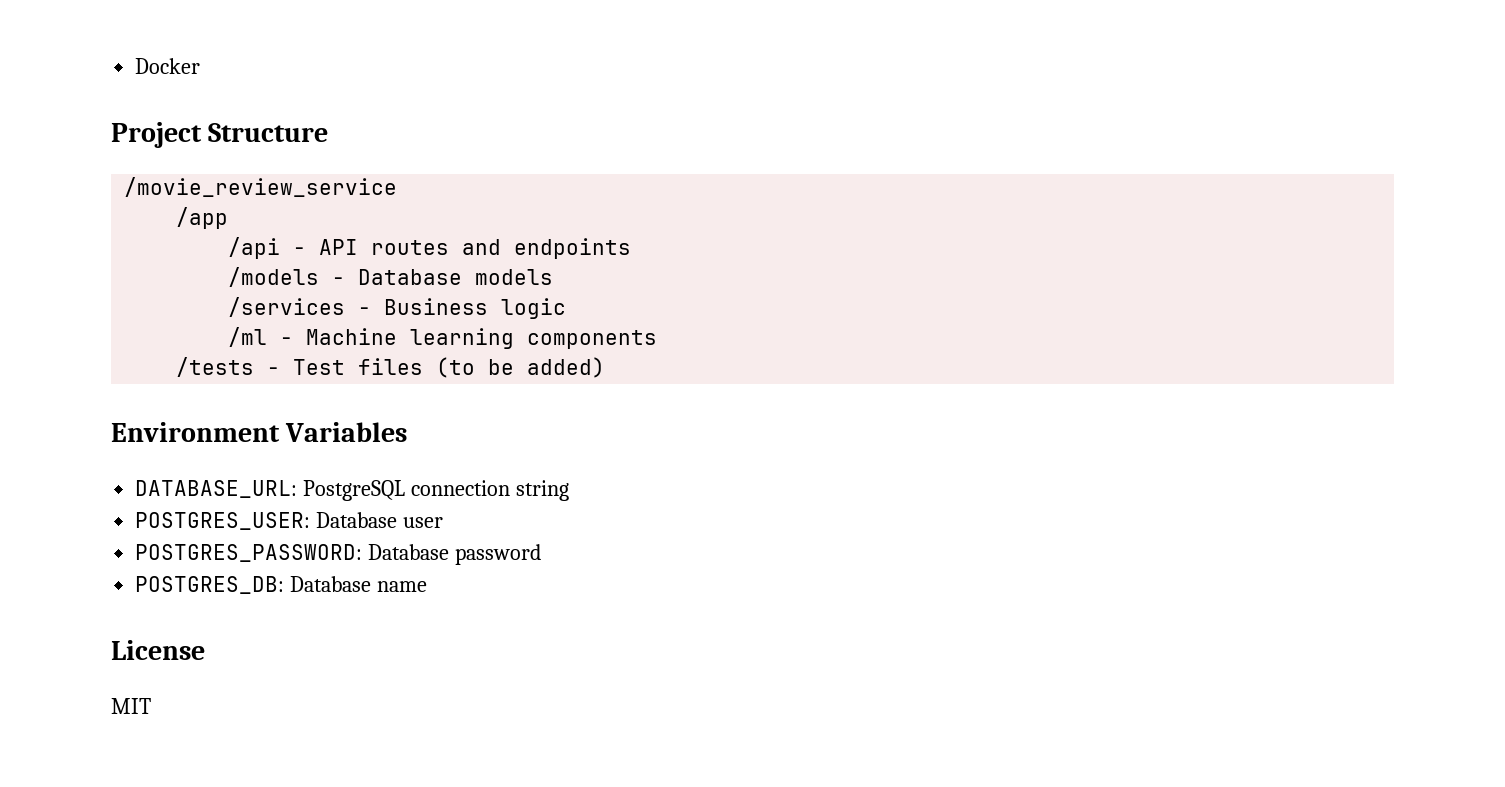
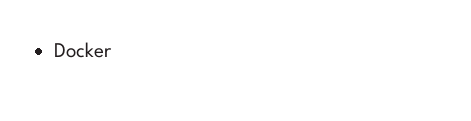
[111,122,329,148] [124,177,398,197] [176,207,229,229] [228,237,632,259] [228,267,554,287] [228,297,567,319] [228,327,658,349] [176,357,606,378] [111,422,408,442] [135,480,570,501] [135,512,444,530] [135,544,542,565] [135,576,428,594] [111,640,205,660] [111,698,151,714] // Project Structure // /movie_review_service // /app // /api - API routes and endpoints // /models - Database models // /services - Business logic // /ml - Machine learning components // /tests - Test files (to be added) // Environment Variables // DATABASE_URL: PostgreSQL connection string // POSTGRES_USER: Database user // POSTGRES_PASSWORD: Database password // POSTGRES_DB: Database name // License // MIT -> (113, 50) none

